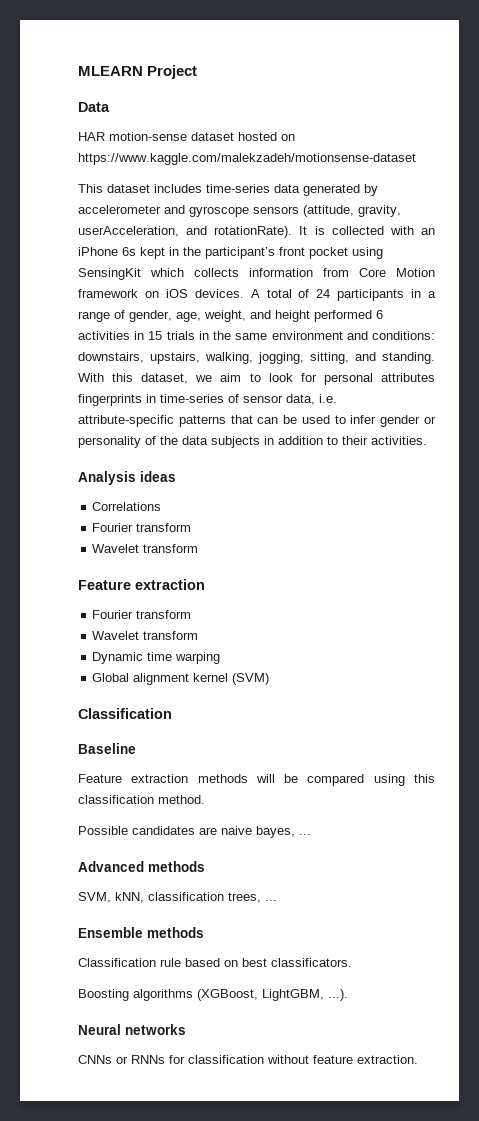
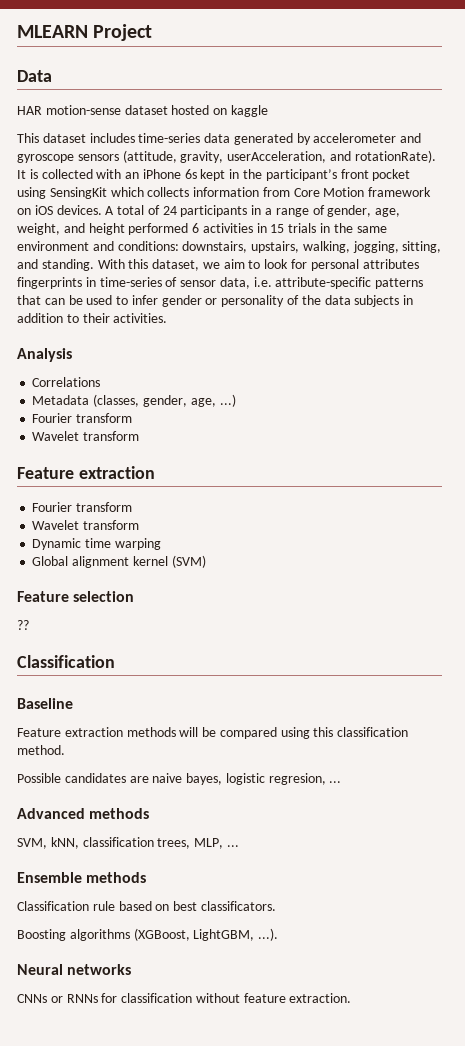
[78,153,416,165] https://www.kaggle.com/malekzadeh/motionsense-dataset -> [230,105,268,117] kaggle
[140,471,176,482] ideas -> (72, 355) none
(162, 506) none -> [32,394,236,407] // Metadata (classes, gender, age, ...)
(270, 679) none -> [17,591,135,602] [17,620,29,630] // Feature selection // ??
(295, 832) none -> [225,773,326,785] logistic regresion,
(261, 897) none -> [194,838,224,849] MLP,

